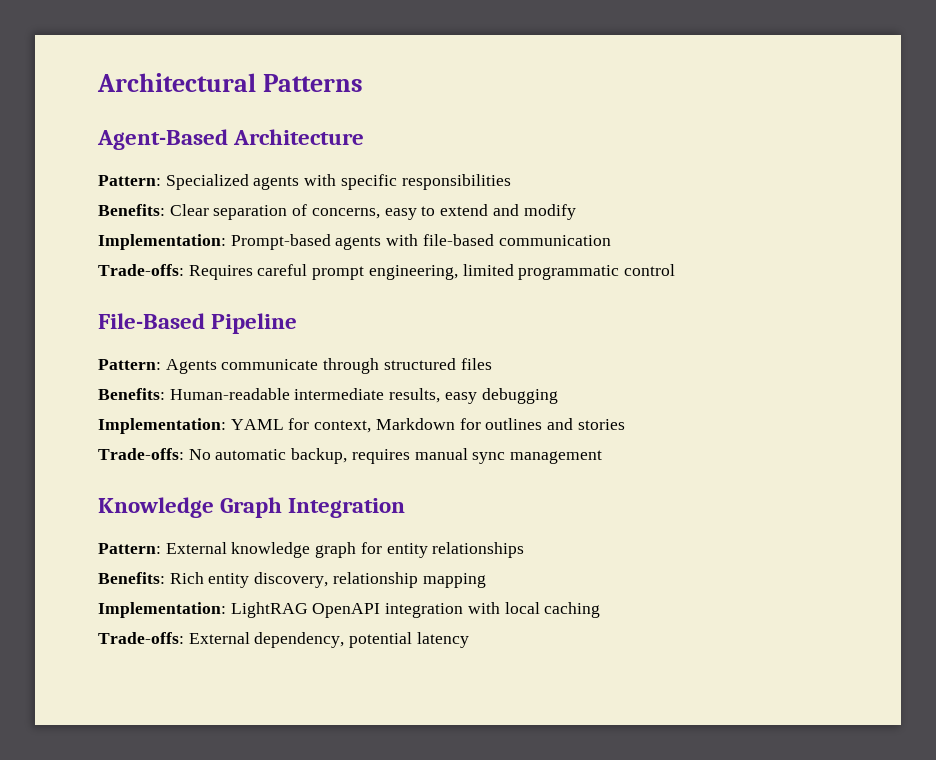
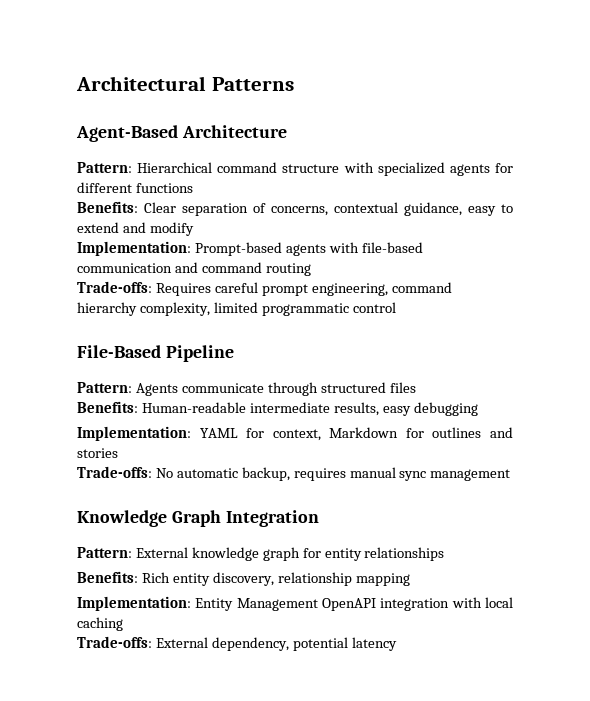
[165,174,511,190] Specialized agents with specific responsibilities -> [137,162,513,176] [77,182,193,193] Hierarchical command structure with specialized agents for different functions
(380, 213) none -> [334,202,462,216] contextual guidance,
(611, 240) none -> [174,262,311,276] and command routing
(458, 272) none -> [391,282,452,293] [77,302,210,316] command hierarchy complexity,
[230,602,308,618] LightRAG -> [195,598,318,611] Entity Management

